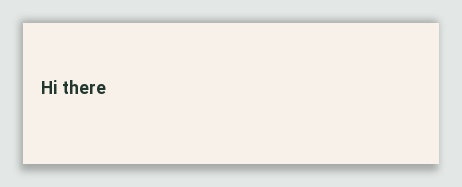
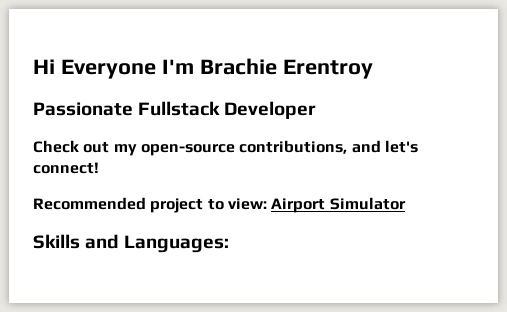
[61,80,106,94] there -> [60,58,373,79] [33,101,317,119] [33,140,418,156] [33,162,99,174] [33,197,406,213] [33,234,230,253] Everyone I'm Brachie Erentroy // Passionate Fullstack Developer // Check out my open-source contributions, and let's connect! // Recommended project to view: Airport Simulator // Skills and Languages:

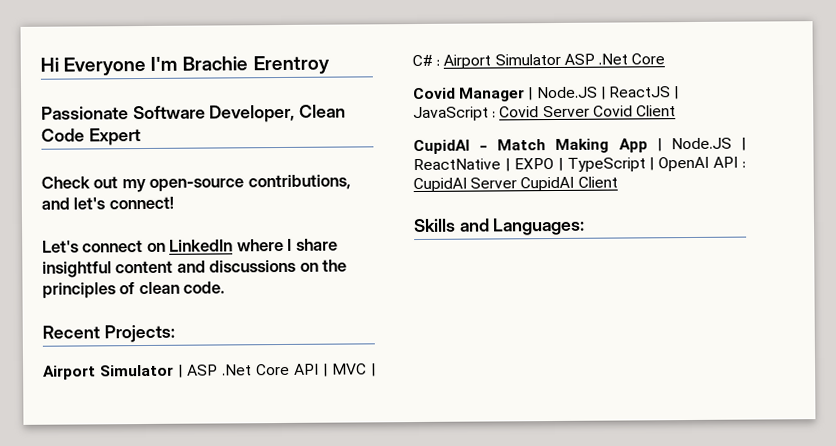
[138,101,317,119] Fullstack Developer -> [132,104,347,123] [41,128,141,146] Software Developer, Clean Code Expert
[33,197,406,213] Recommended project to view: Airport Simulator -> [42,238,338,253] [42,259,348,278] [42,281,226,299] [42,324,175,343] [43,363,376,380] [412,53,666,69] [413,86,680,102] [413,105,676,122] [413,137,746,155] [413,156,746,172] [413,176,618,193] Let's connect on LinkedIn where I share insightful content and discussions on the principles of clean code. // Recent Projects: // Airport Simulator | ASP .Net Core API | MVC | C# : Airport Simulator ASP .Net Core // Covid Manager | Node.JS | ReactJS | JavaScript : Covid Server Covid Client // CupidAI - Match Making App | Node.JS | ReactNative | EXPO | TypeScript | OpenAI API : CupidAI Server CupidAI Client

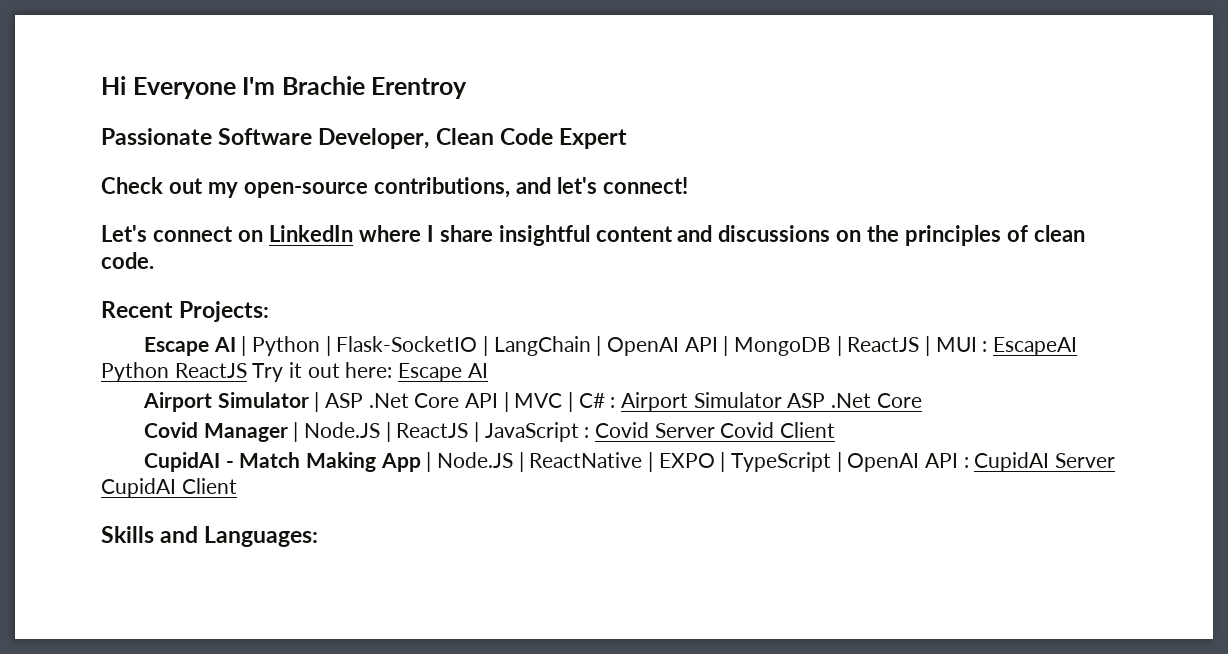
(175, 333) none -> [143,336,1077,356] [101,362,488,382] // Escape AI | Python | Flask-SocketIO | LangChain | OpenAI API | MongoDB | ReactJS | MUI : EscapeAI Python ReactJS Try it out here: Escape AI

